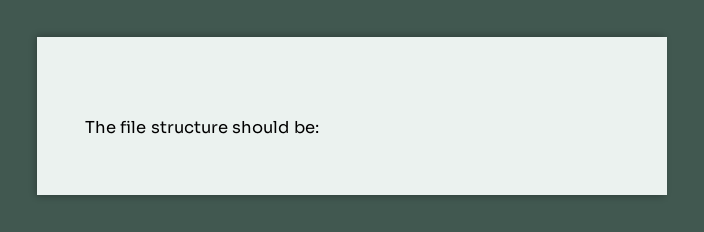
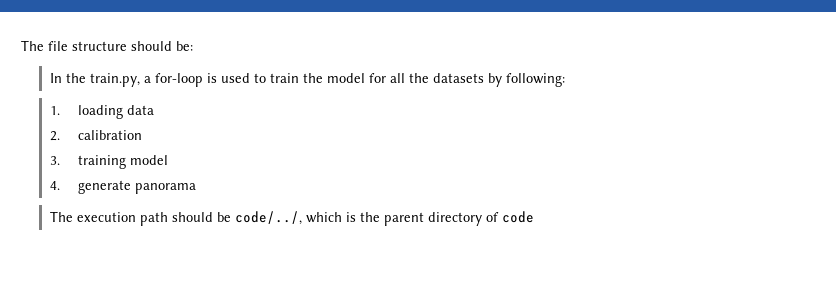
(319, 127) none -> [49,73,565,87] [49,105,155,119] [49,130,143,141] [49,155,169,169] [49,180,197,194] [49,211,534,226] // In the train.py, a for-loop is used to train the model for all the datasets by following: // 1. loading data // 2. calibration // 3. training model // 4. generate panorama // The execution path should be code/../, which is the parent directory of code

